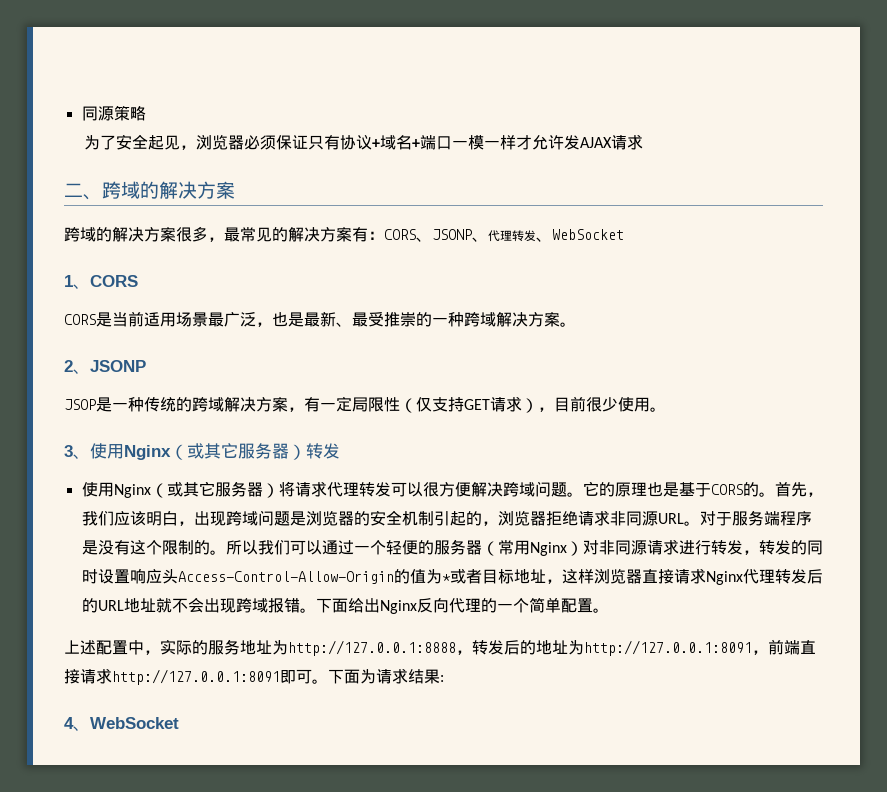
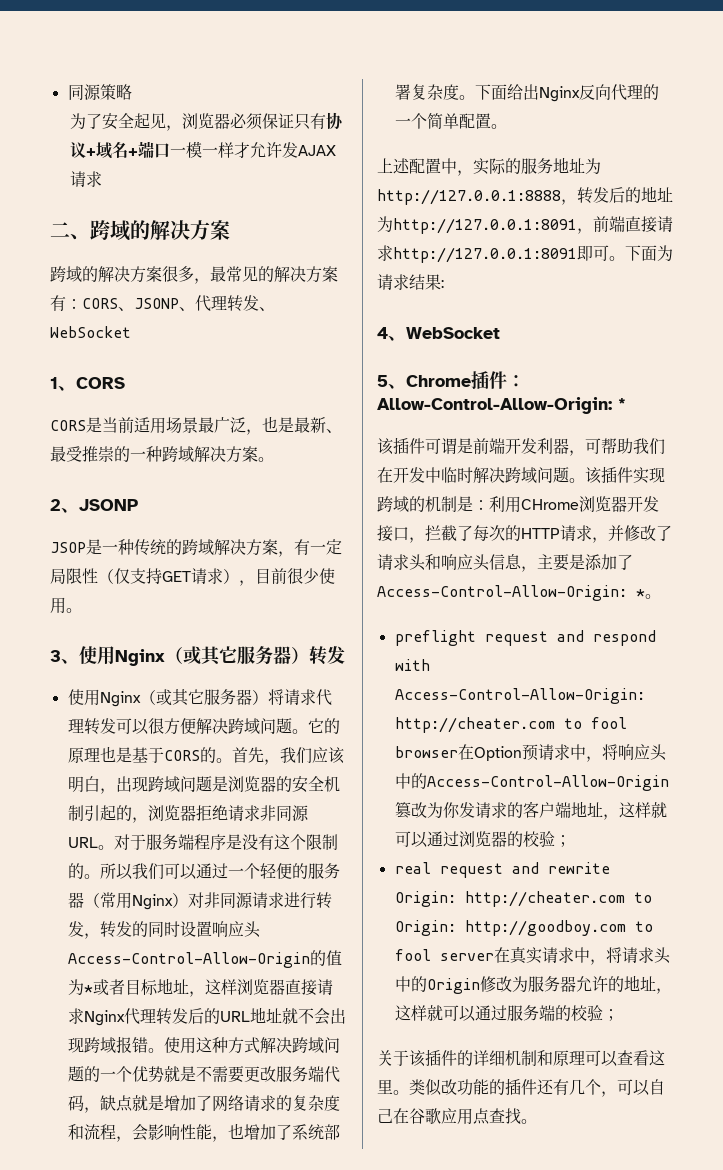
(316, 610) none -> [163,1037,340,1054] [67,1066,340,1083] [67,1095,340,1113] [67,1123,340,1142] [394,84,475,100] 使用这种方式解决跨域问题的一个优势就是不需要更改服务端代码，缺点就是增加了网络请求的复杂度和流程，会影响性能，也增加了系统部署复杂度。
(179, 723) none -> [377,371,525,389] [377,397,626,414] [377,437,665,456] [377,466,665,484] [377,496,659,513] [377,525,672,543] [377,554,633,572] [377,585,661,601] [394,630,656,646] [394,659,430,671] [394,688,645,704] [394,717,627,733] [394,744,667,762] [394,773,669,791] [394,801,667,820] [394,831,571,848] [394,862,610,878] [394,891,652,907] [394,920,653,936] [394,946,671,965] [394,975,672,994] [394,1005,619,1022] [377,1049,665,1067] [377,1078,665,1097] [377,1108,537,1125] // 5、Chrome插件：Allow-Control-Allow-Origin: * // 该插件可谓是前端开发利器，可帮助我们在开发中临时解决跨域问题。该插件实现跨域的机制是：利用CHrome浏览器开发接口，拦截了每次的HTTP请求，并修改了请求头和响应头信息，主要是添加了Access-Control-Allow-Origin: *。 // preflight request and respond with Access-Control-Allow-Origin: http://cheater.com to fool browser在Option预请求中，将响应头中的Access-Control-Allow-Origin篡改为你发请求的客户端地址，这样就可以通过浏览器的校验； // real request and rewrite Origin: http://cheater.com to Origin: http://goodboy.com to fool server在真实请求中，将请求头中的Origin修改为服务器允许的地址，这样就可以通过服务端的校验； // 关于该插件的详细机制和原理可以查看这里。类似改功能的插件还有几个，可以自己在谷歌应用点查找。

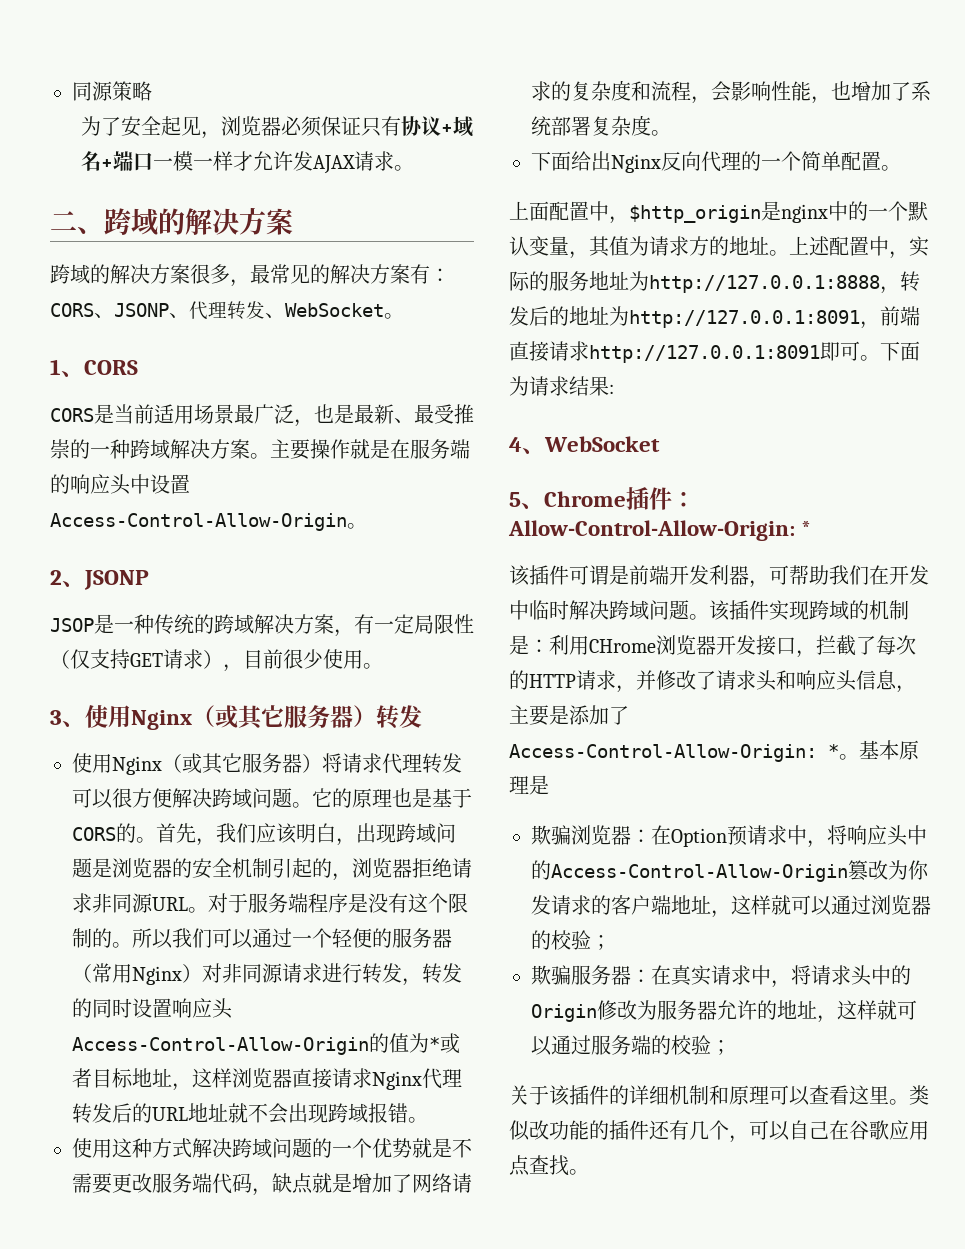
(103, 179) none -> [394,165,415,171] 。
(131, 332) none -> [384,313,404,319] 。
(274, 459) none -> [270,439,470,460] [50,474,190,495] [50,513,367,531] 主要操作就是在服务端的响应头中设置Access-Control-Allow-Origin。
(164, 1050) none -> (428, 1120) //
(475, 97) none -> (671, 133) //
(393, 165) none -> [529,201,928,224] [509,236,809,259] 面配置中，$http_origin是nginx中的一个默认变量，其值为请求方的地址。上
[394,630,656,646] [394,659,430,671] [394,688,645,704] [394,717,627,733] [394,746,458,758] // preflight request and respond with Access-Control-Allow-Origin: http://cheater.com to fool browser -> [859,740,919,760] [509,775,549,795] [531,825,651,845] 基本原理是 // 欺骗浏览器：
[394,862,610,878] [394,891,652,907] [394,920,653,936] [394,949,494,961] real request and rewrite Origin: http://cheater.com to Origin: http://goodboy.com to fool server -> [531,965,651,985] 欺骗服务器：

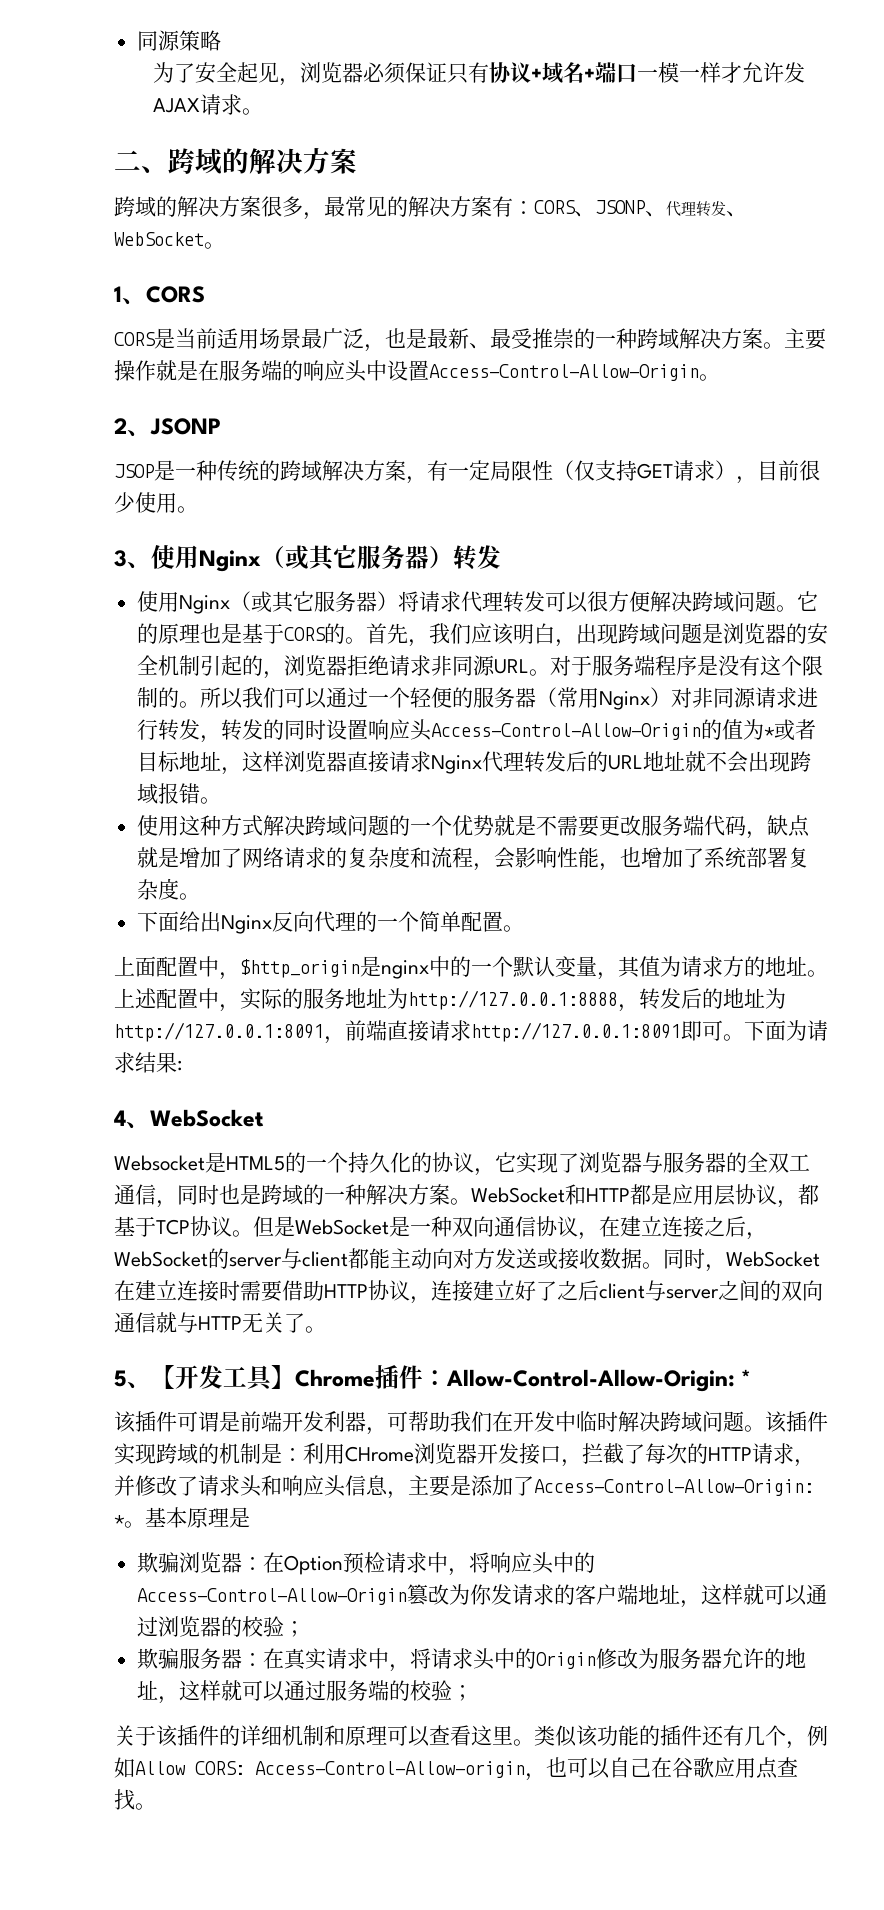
(660, 444) none -> [114,1152,810,1176] [114,1184,819,1208] [114,1216,767,1240] [114,1248,820,1272] [114,1280,823,1304] [114,1312,326,1333] // Websocket是HTML5的一个持久化的协议，它实现了浏览器与服务器的全双工通信，同时也是跨域的一种解决方案。WebSocket和HTTP都是应用层协议，都基于TCP协议。但是WebSocket是一种双向通信协议，在建立连接之后，WebSocket的server与client都能主动向对方发送或接收数据。同时，WebSocket在建立连接时需要借助HTTP协议，连接建立好了之后client与server之间的双向通信就与HTTP无关了。
(544, 506) none -> [151,1365,295,1391] 【开发工具】
(747, 835) none -> [364,1552,386,1573] 检
[529,1120,549,1140] 改 -> [576,1725,598,1747] 该
(749, 1139) none -> [807,1725,828,1746] [114,1757,567,1781] 例如Allow CORS: Access-Control-Allow-origin，也

